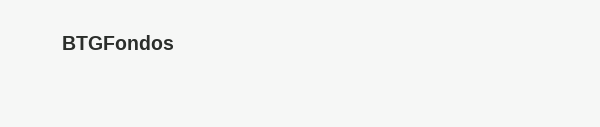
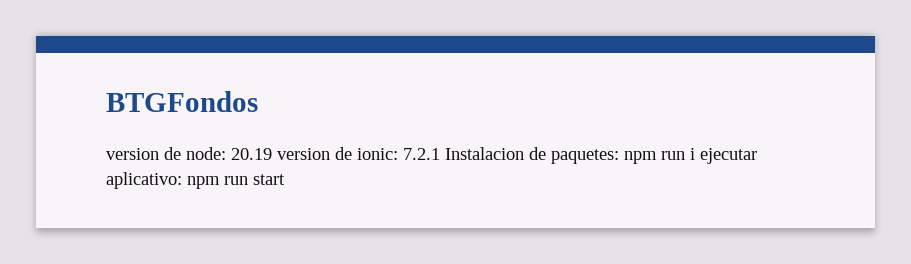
(174, 42) none -> [106,147,757,164] [106,172,285,189] // version de node: 20.19 version de ionic: 7.2.1 Instalacion de paquetes: npm run i ejecutar aplicativo: npm run start

